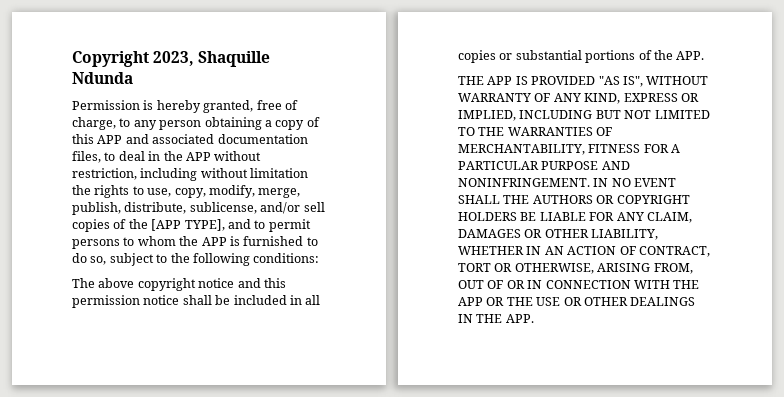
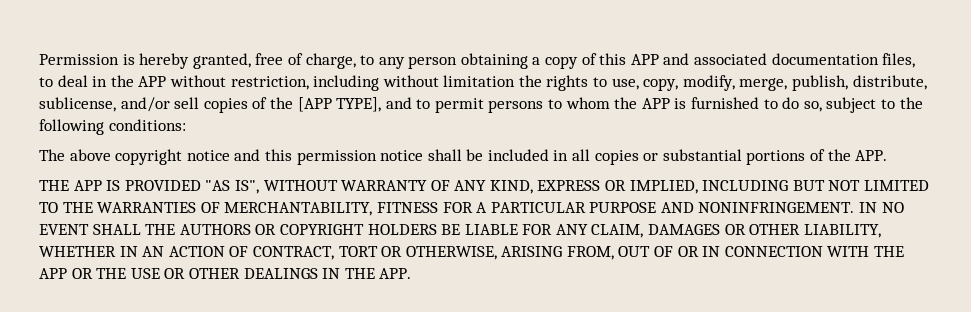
[72,51,271,67] [72,72,133,84] Copyright 2023, Shaquille Ndunda // -> (39, 59) none

